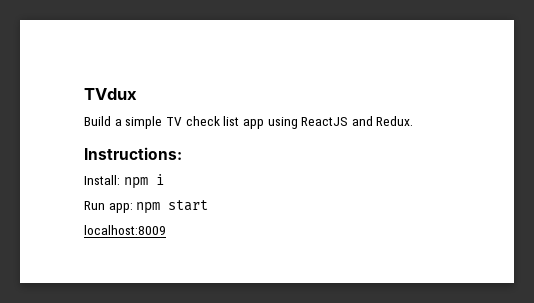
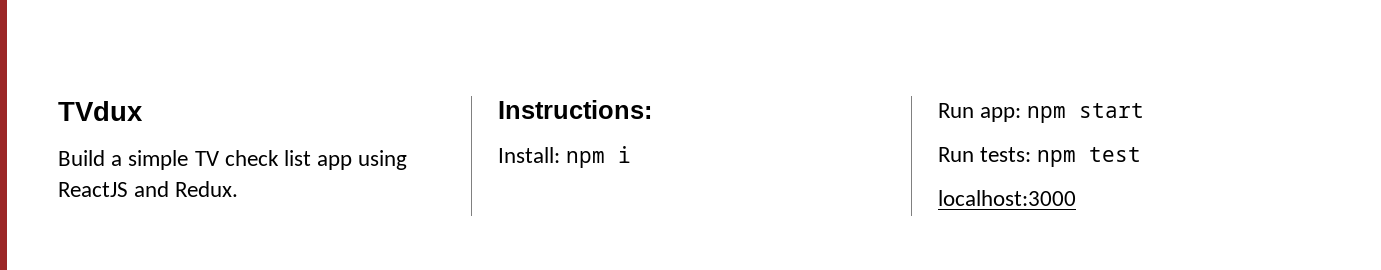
[84,225,166,235] localhost:8009 -> [938,147,1142,167] [938,190,1076,206] Run tests: npm test // localhost:3000

